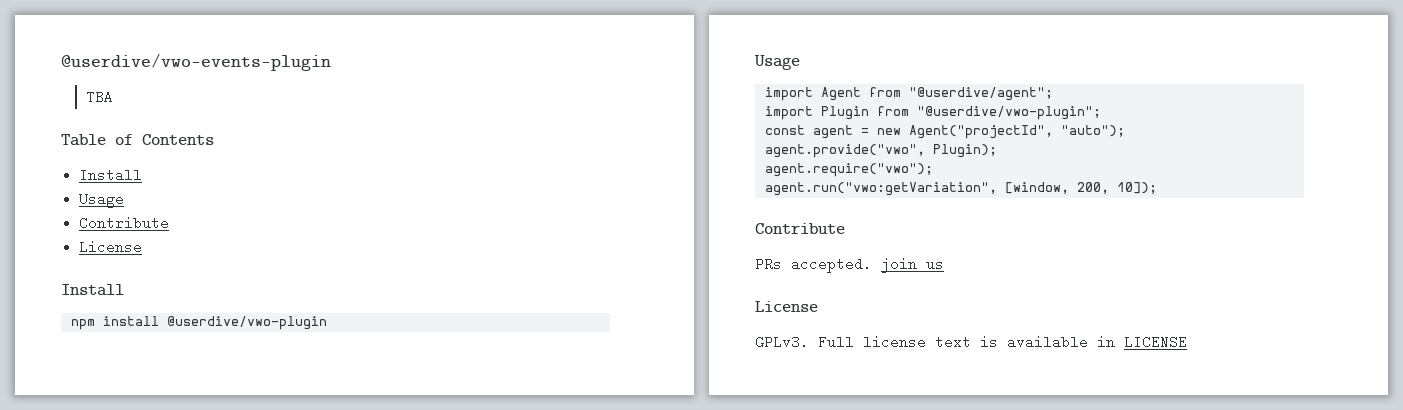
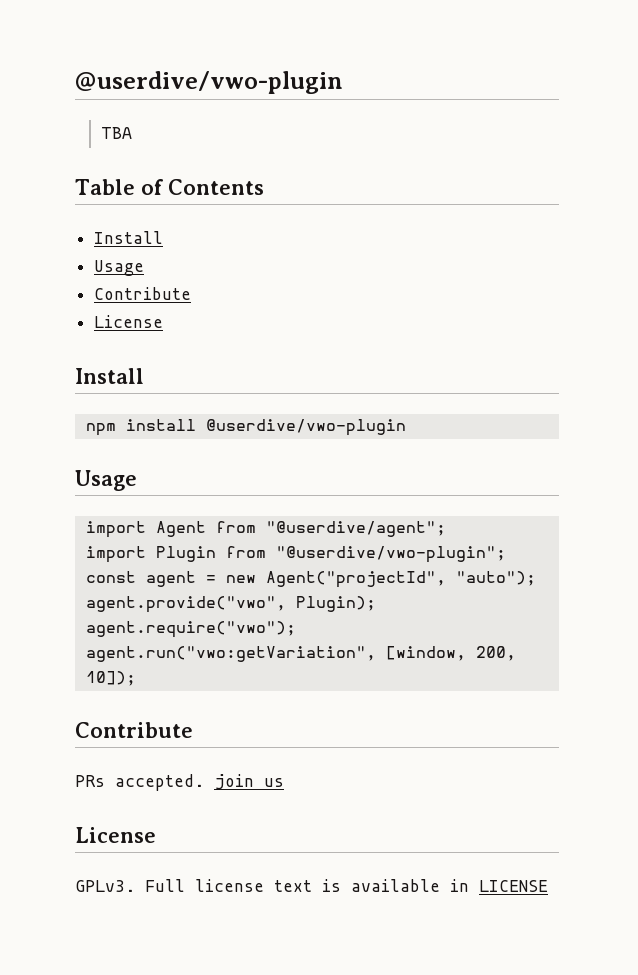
[61,53,331,71] @userdive/vwo-events-plugin -> [75,71,343,94] @userdive/vwo-plugin

